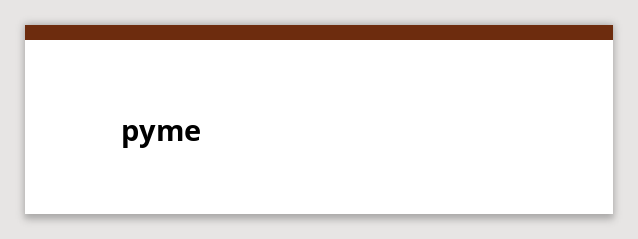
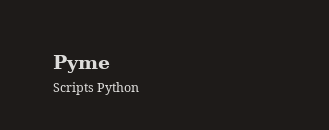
[121,125,201,148] pyme -> [53,55,110,73] [53,82,140,95] Pyme // Scripts Python

